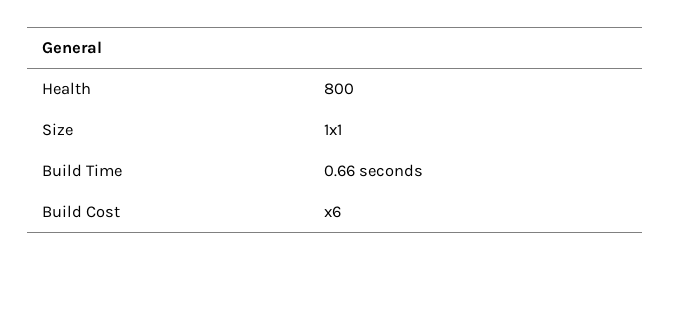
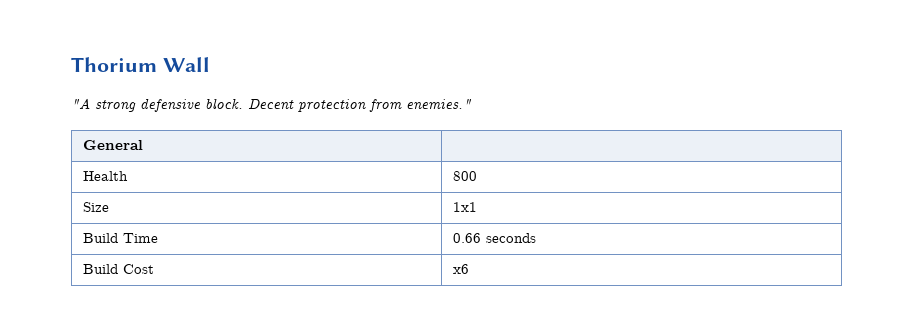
(41, 47) none -> [71,57,210,72] [71,98,472,112] Thorium Wall // "A strong defensive block. Decent protection from enemies." //

